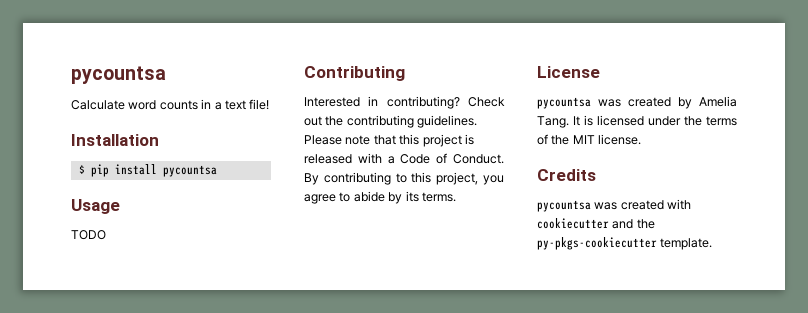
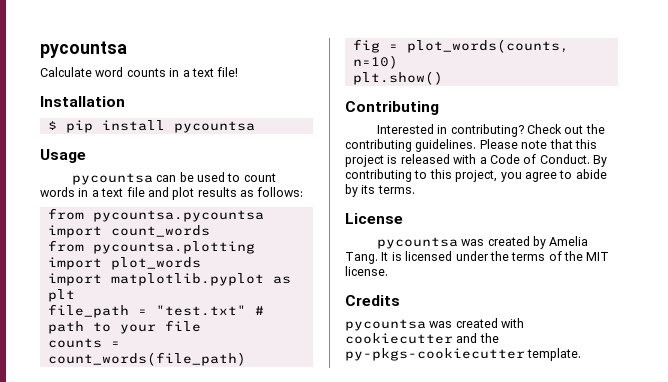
[71,230,106,240] TODO -> [71,172,276,185] [40,187,304,200] [47,208,264,222] [47,225,210,238] [47,240,255,254] [47,257,201,270] [47,273,291,286] [47,289,75,302] [47,304,264,318] [47,320,201,334] [47,338,120,348] [47,352,246,366] [352,39,569,53] [352,55,398,69] [352,71,443,85] pycountsa can be used to count words in a text file and plot results as follows: // from pycountsa.pycountsa import count_words // from pycountsa.plotting import plot_words // import matplotlib.pyplot as plt // file_path = "test.txt" # path to your file // counts = count_words(file_path) // fig = plot_words(counts, n=10) // plt.show()

